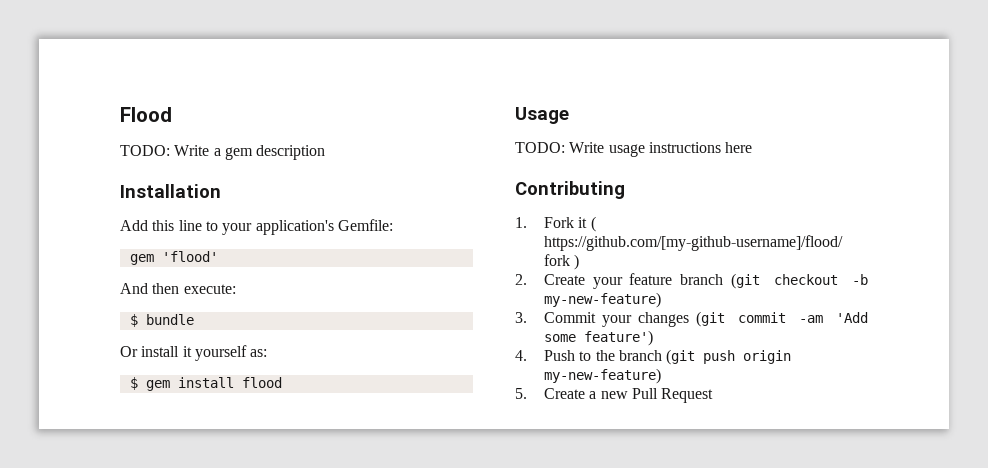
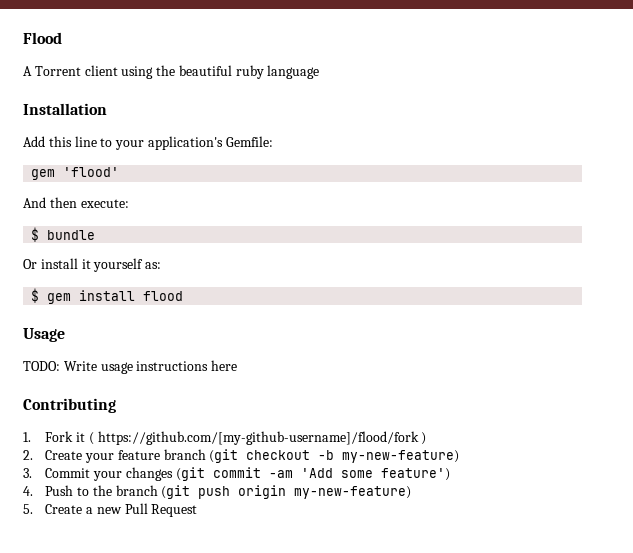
[120,145,326,160] TODO: Write a gem description -> [23,65,320,79] A Torrent client using the beautiful ruby language

